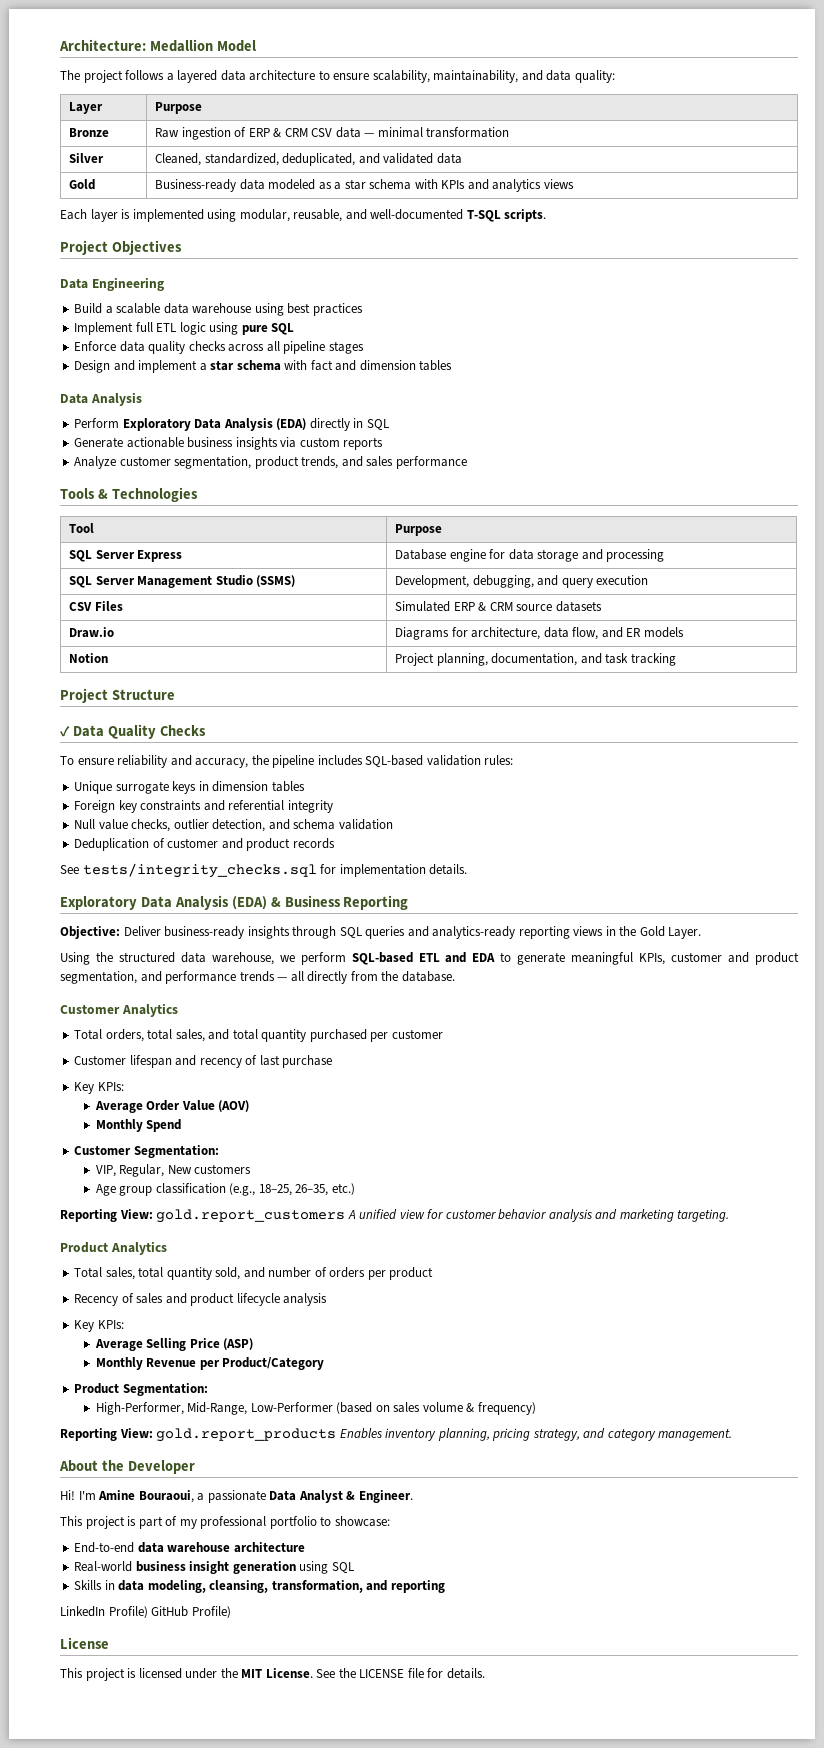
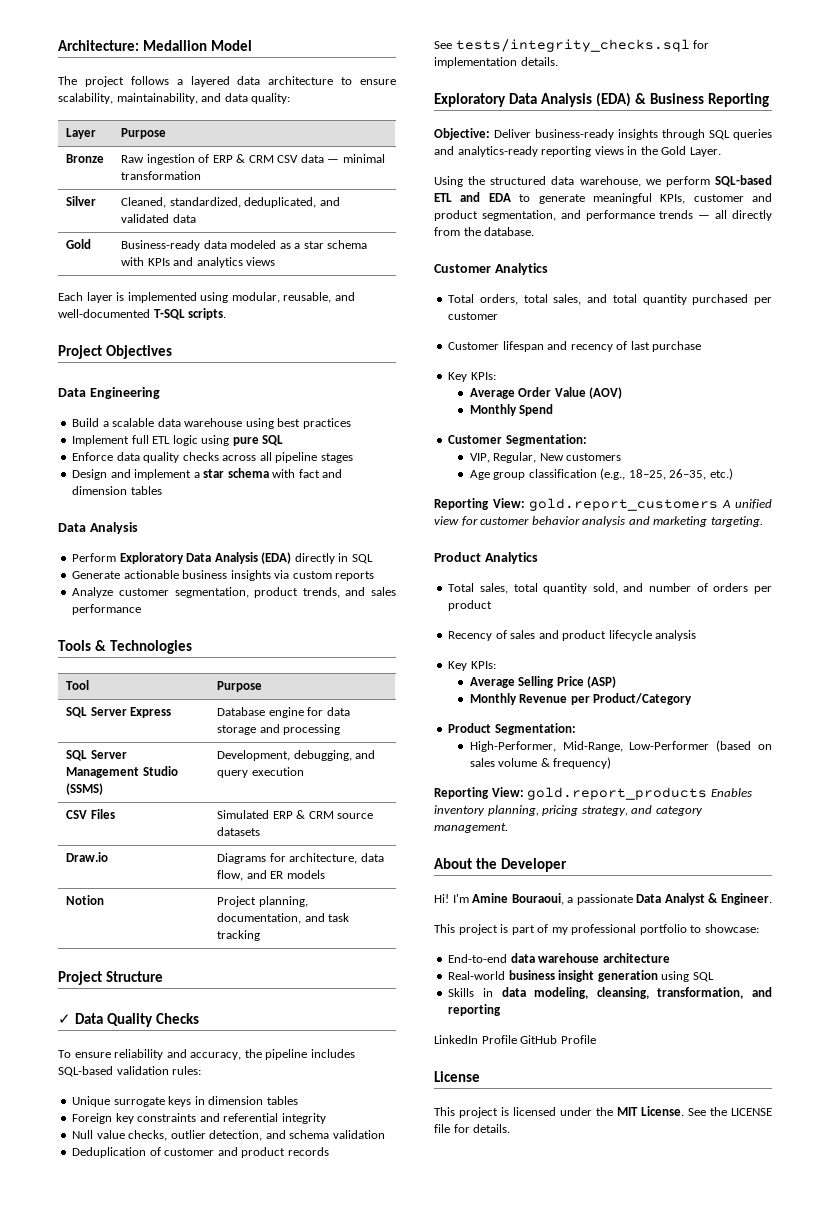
[108,1606,231,1618] Profile) GitHub Profile) -> [481,1035,596,1044] Profile GitHub Profile

